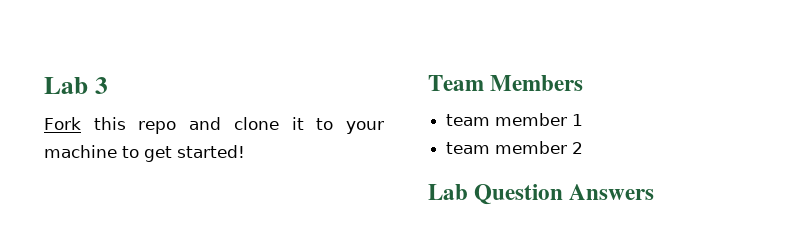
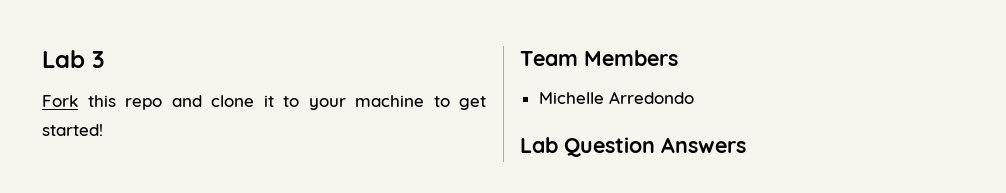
[446,113,584,126] [446,141,584,154] team member 1 // team member 2 -> [538,91,694,104] Michelle Arredondo

